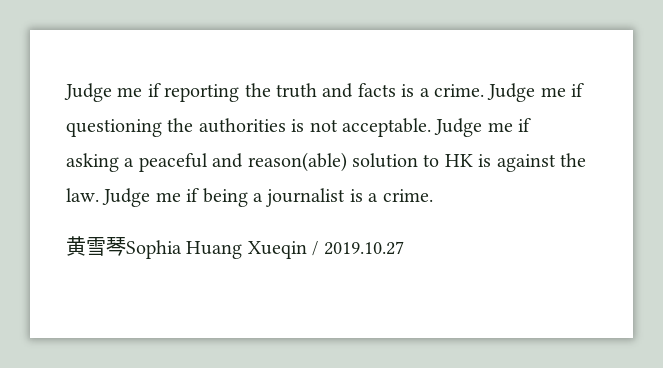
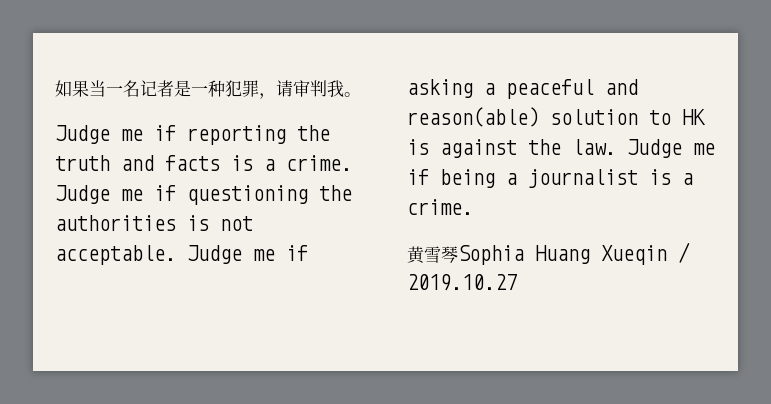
(64, 92) none -> [55,80,361,99] 如果当一名记者是一种犯罪，请审判我。 //

